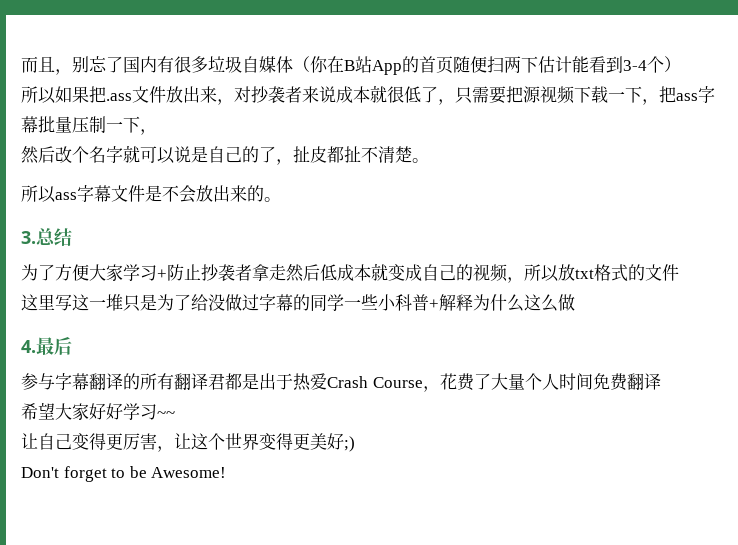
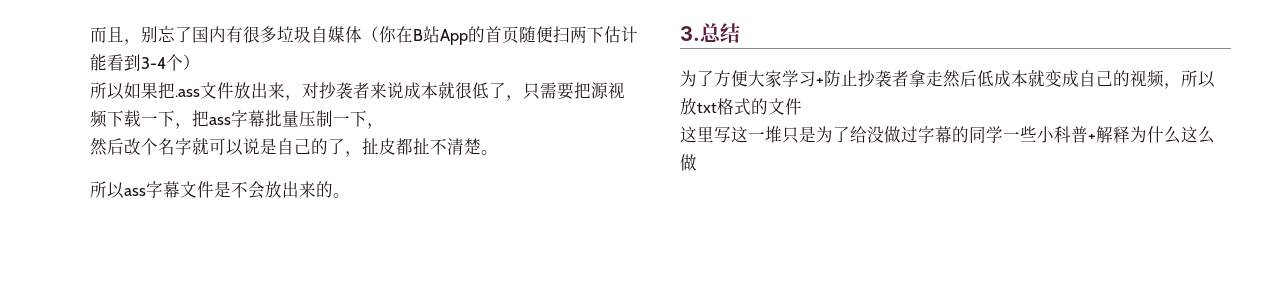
[21,337,72,355] [21,373,661,392] [21,402,175,421] [21,433,355,452] [21,466,227,482] // 4.最后 // 参与字幕翻译的所有翻译君都是出于热爱Crash Course，花费了大量个人时间免费翻译 // 希望大家好好学习~~ // 让自己变得更厉害，让这个世界变得更美好;) // Don't forget to be Awesome! -> (697, 162) none

